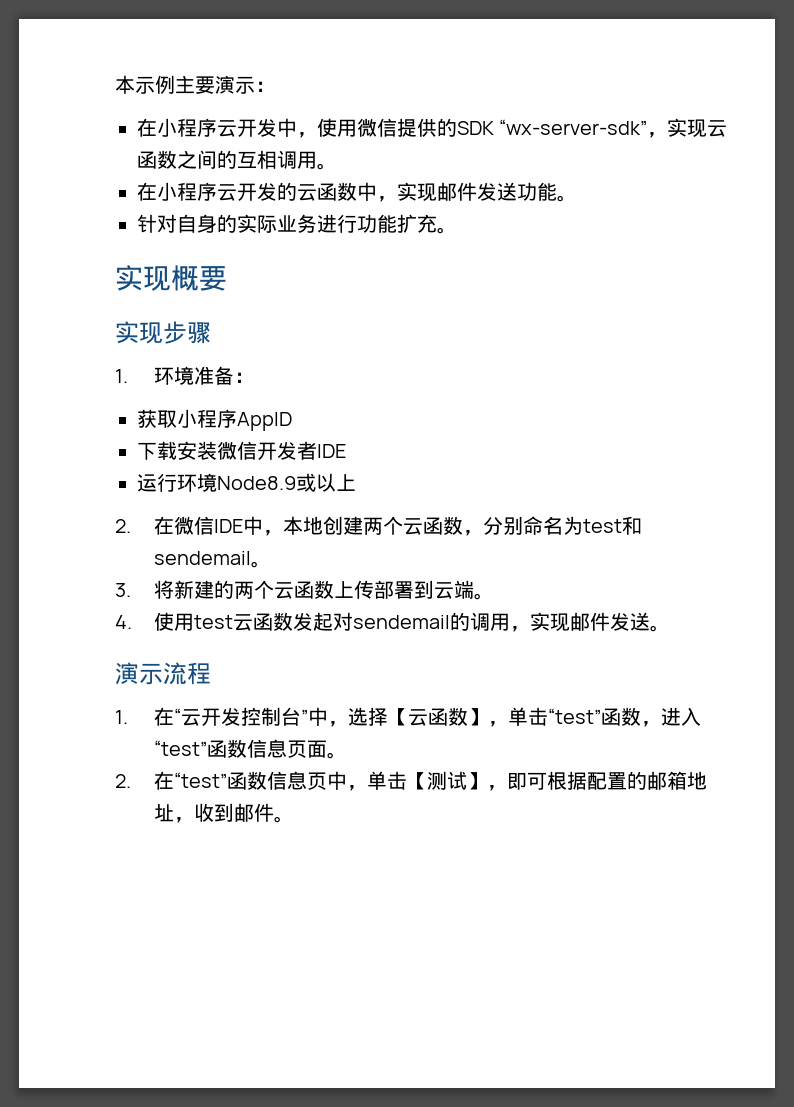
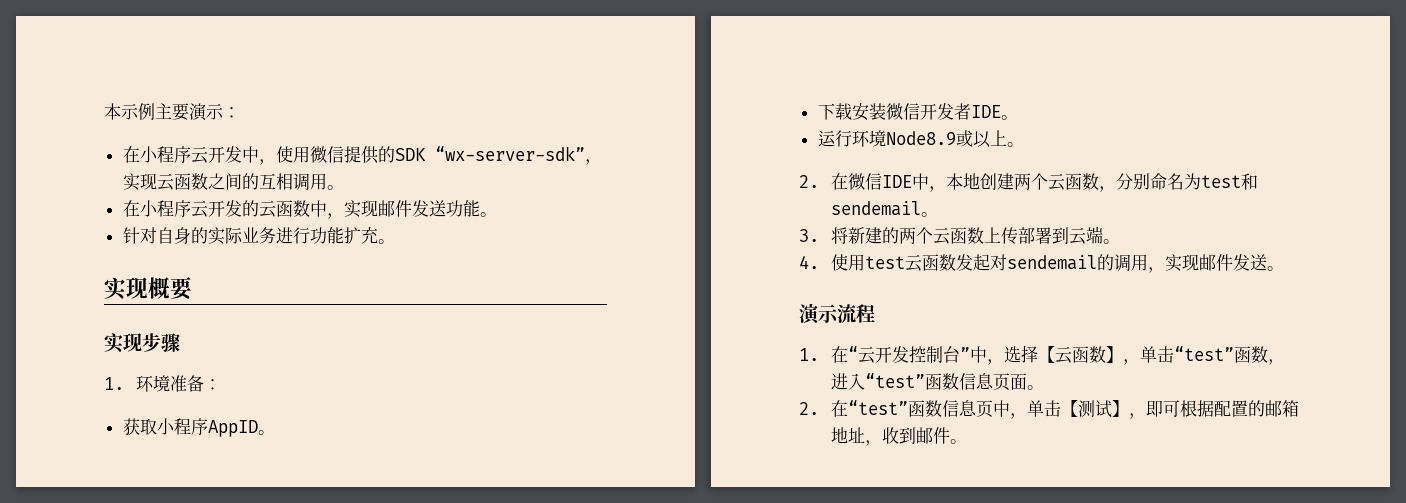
(292, 421) none -> [257,430,275,435] 。
(346, 451) none -> [1000,115,1018,120] 。
(356, 482) none -> [1006,142,1024,147] 。

